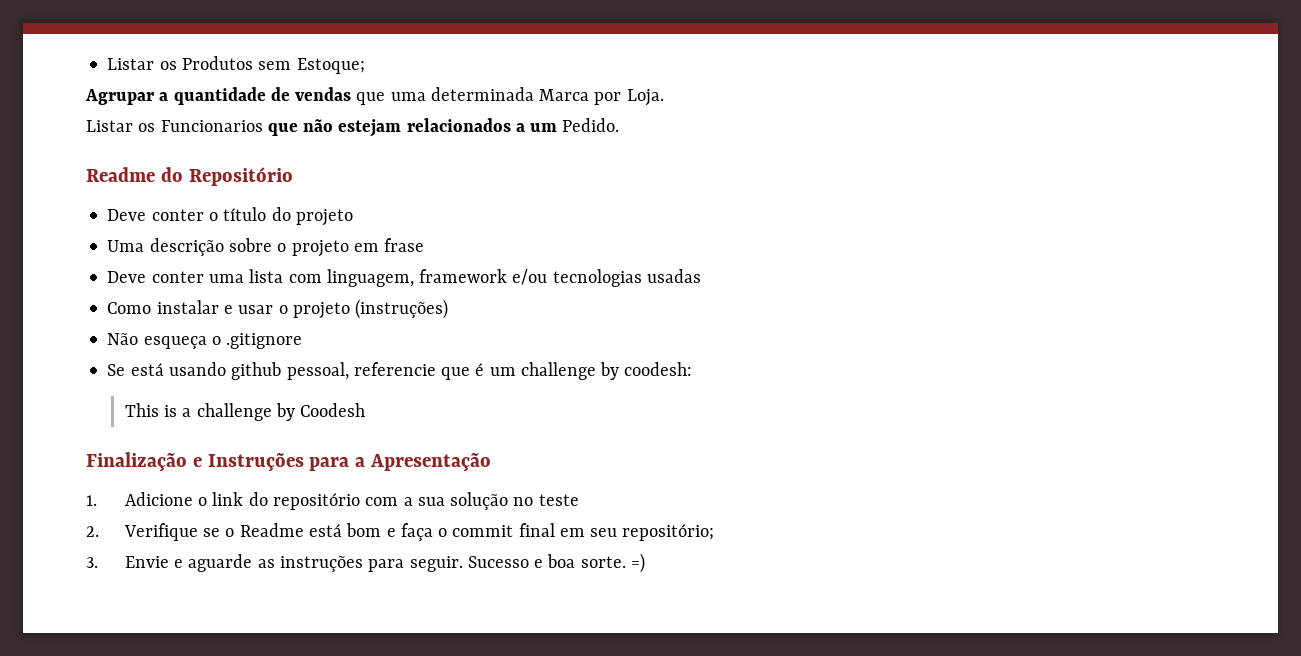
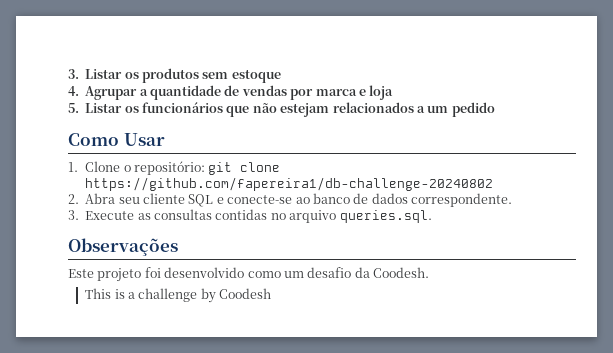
[107,56,365,74] Listar os Produtos sem Estoque; // -> [68,68,281,83] [68,86,79,96] 3. Listar os produtos sem estoque // 4.
[356,87,664,106] [86,120,263,132] que uma determinada Marca por Loja. // Listar os Funcionarios -> [290,85,394,100] [68,102,223,113] por marca e loja // 5. Listar os funcionários
[562,118,620,132] [86,167,293,186] [107,207,353,226] [107,238,425,257] [107,269,701,287] [107,299,449,319] [107,333,303,349] [107,362,693,380] Pedido. // Readme do Repositório // Deve conter o título do projeto // Uma descrição sobre o projeto em frase // Deve conter uma lista com linguagem, framework e/ou tecnologias usadas // Como instalar e usar o projeto (instruções) // Não esqueça o .gitignore // Se está usando github pessoal, referencie que é um challenge by coodesh: -> [451,102,495,117] [68,133,165,146] [68,161,281,175] [85,177,494,191] [68,193,512,207] [68,209,432,223] [68,238,178,256] [68,267,429,282] pedido // Como Usar // 1. Clone o repositório: git clone https://github.com/fapereira1/db-challenge-20240802 // 2. Abra seu cliente SQL e conecte-se ao banco de dados correspondente. // 3. Execute as consultas contidas no arquivo queries.sql. // Observações // Este projeto foi desenvolvido como um desafio da Coodesh.
[86,452,492,471] [86,492,579,510] [86,523,715,541] [86,553,645,573] // Finalização e Instruções para a Apresentação // 1. Adicione o link do repositório com a sua solução no teste // 2. Verifique se o Readme está bom e faça o commit final em seu repositório; // 3. Envie e aguarde as instruções para seguir. Sucesso e boa sorte. =) -> (271, 293) none

